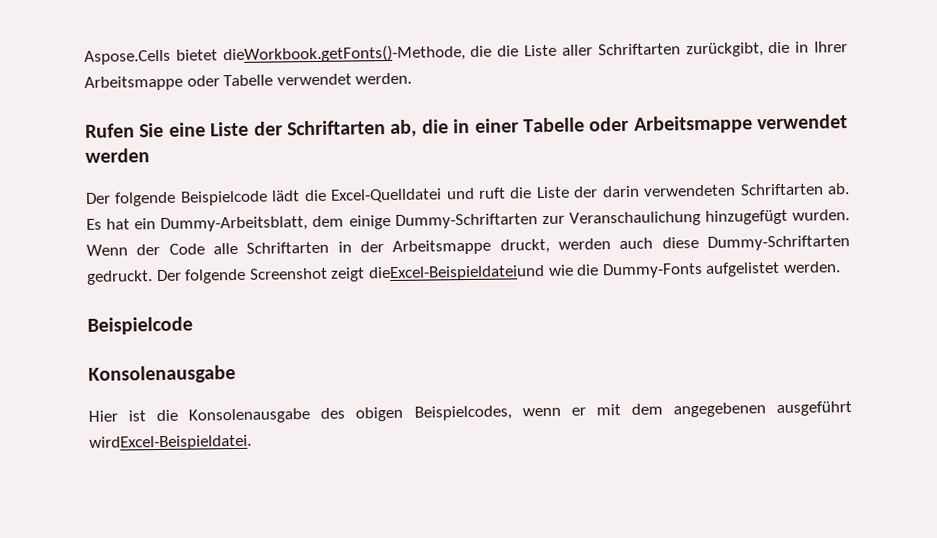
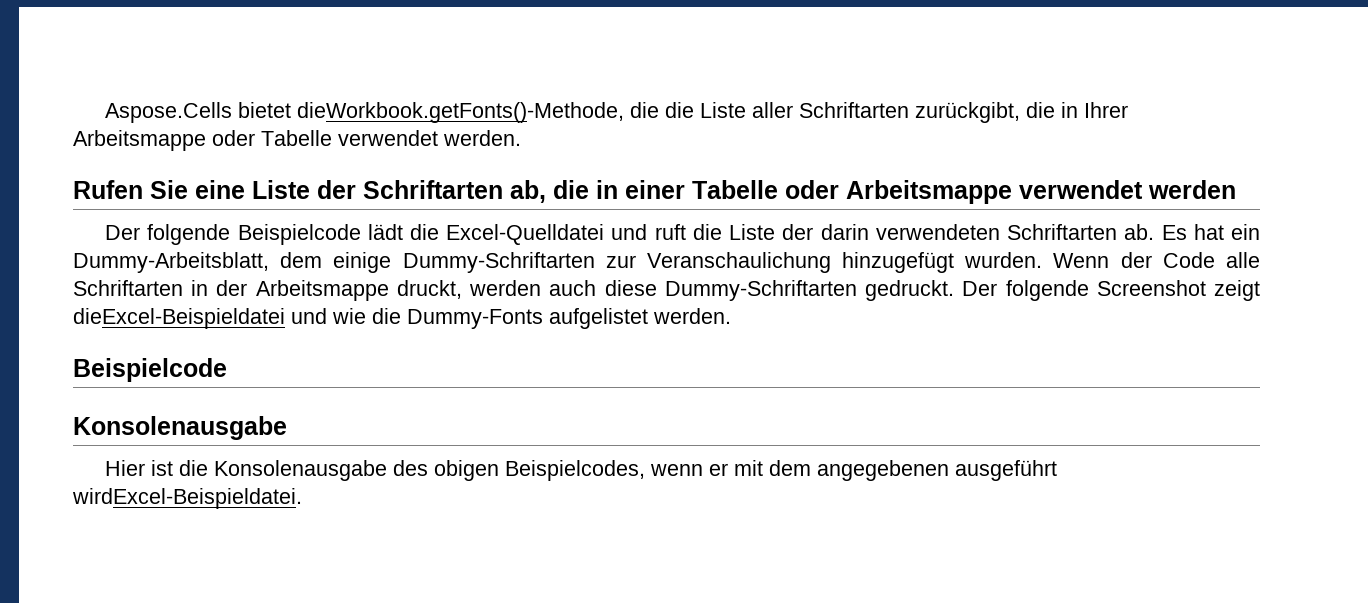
[367,265,545,282] dieExcel-Beispieldateiund -> [73,308,327,329] dieExcel-Beispieldatei und

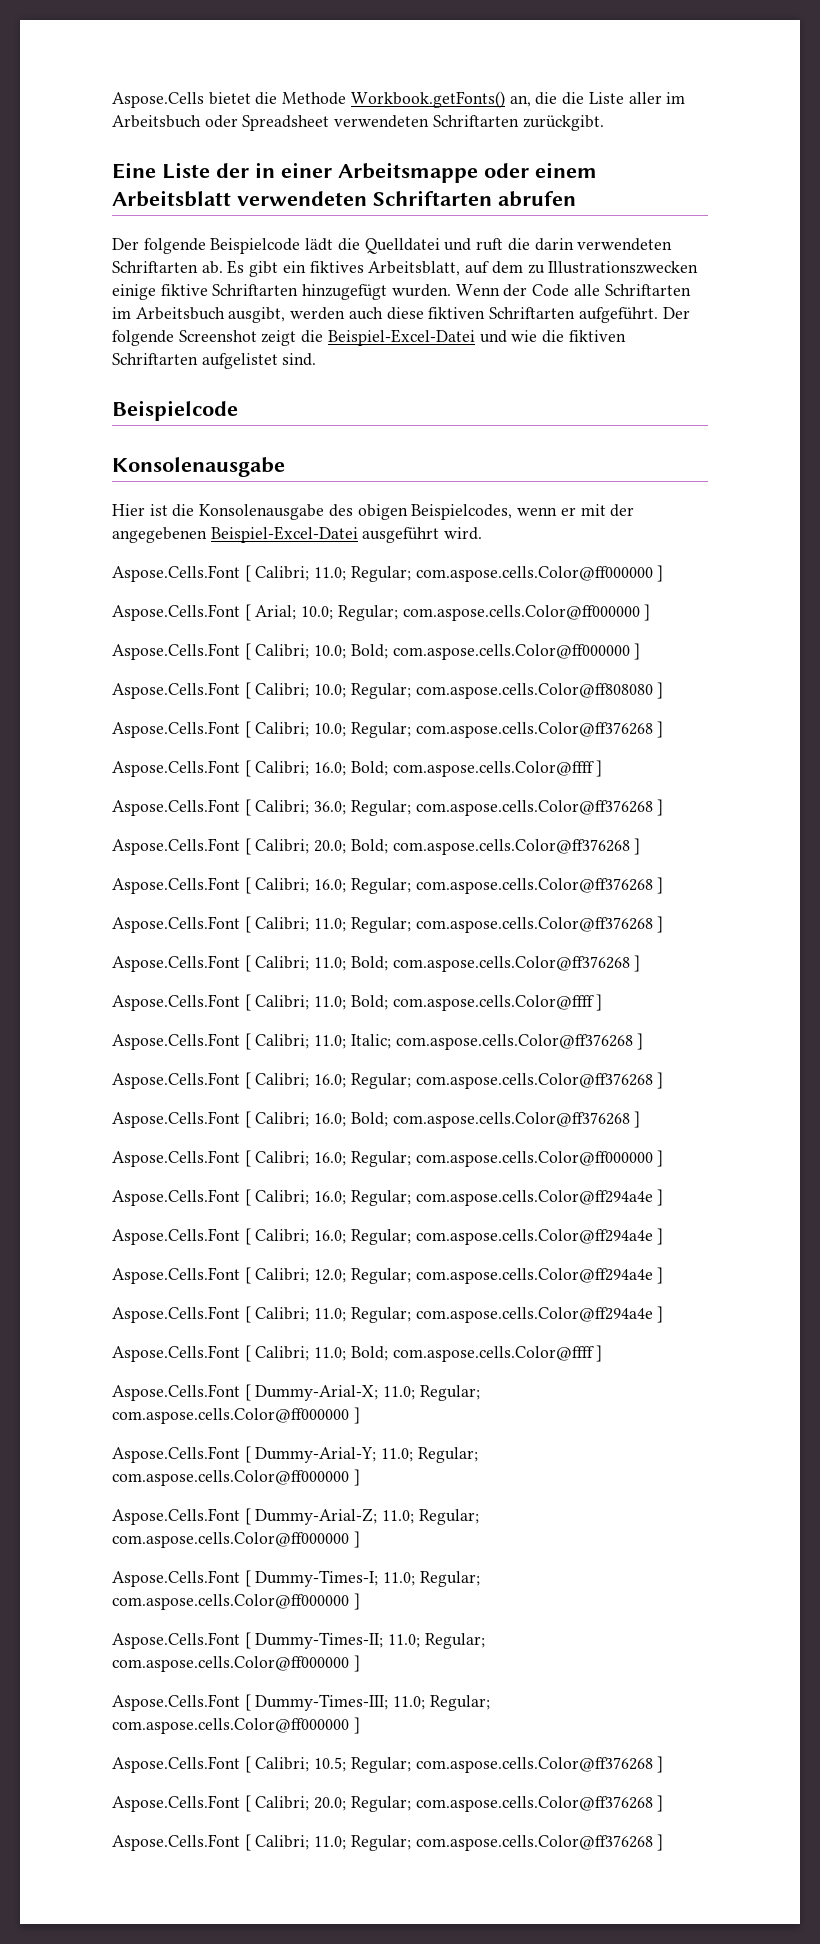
[297,102,1129,123] [73,130,521,151] [73,180,1236,204] dieWorkbook.getFonts()-Methode, die die Liste aller Schriftarten zurückgibt, die in Ihrer Arbeitsmappe oder Tabelle verwendet werden. // Rufen Sie eine Liste der Schriftarten ab, die in einer Tabelle oder Arbeitsmappe verwendet werden -> [255,91,686,108] [112,115,604,131] [112,162,597,183] [112,190,576,207] die Methode Workbook.getFonts() an, die die Liste aller im Arbeitsbuch oder Spreadsheet verwendeten Schriftarten zurückgibt. // Eine Liste der in einer Arbeitsmappe oder einem Arbeitsblatt verwendeten Schriftarten abrufen
[446,224,605,245] Excel-Quelldatei -> [364,238,440,254] Quelldatei
[729,224,814,240] Liste der -> (530, 244) none
[1193,224,1260,240] [73,252,831,273] hat ein Dummy-Arbeitsblatt, dem einige Dummy-Schriftarten zur Veranschaulichung -> [249,261,699,277] [112,284,299,300] gibt ein fiktives Arbeitsblatt, auf dem zu Illustrationszwecken einige fiktive Schriftarten
[191,280,955,301] in der Arbeitsmappe druckt, werden auch diese Dummy-Schriftarten gedruckt. -> [112,307,658,323] im Arbeitsbuch ausgibt, werden auch diese fiktiven Schriftarten aufgeführt.
[73,308,285,329] dieExcel-Beispieldatei -> [301,329,475,346] die Beispiel-Excel-Datei
[407,308,731,329] Dummy-Fonts aufgelistet werden. -> [568,330,626,342] [112,353,317,369] fiktiven Schriftarten aufgelistet sind.
[769,460,1058,481] [72,488,302,509] dem angegebenen ausgeführt wirdExcel-Beispieldatei. -> [610,504,635,517] [112,526,483,543] [112,565,664,582] [112,604,651,621] [112,643,641,660] [112,682,664,699] [112,721,664,738] [112,760,603,777] [112,799,664,816] [112,838,641,855] [112,877,664,894] [112,916,664,933] [112,955,641,972] [112,994,603,1011] [112,1033,644,1050] [112,1072,664,1089] [112,1111,641,1128] [112,1150,664,1167] [112,1189,664,1206] [112,1228,664,1245] [112,1267,664,1284] [112,1306,664,1323] [112,1345,603,1362] [112,1384,480,1401] [112,1407,360,1424] [112,1446,478,1463] [112,1469,360,1486] [112,1508,479,1525] [112,1531,360,1548] [112,1570,480,1587] [112,1593,360,1610] [112,1632,485,1649] [112,1655,360,1672] [112,1694,490,1711] [112,1717,360,1734] [112,1756,664,1773] [112,1795,664,1812] [112,1834,664,1851] der angegebenen Beispiel-Excel-Datei ausgeführt wird. // Aspose.Cells.Font [ Calibri; 11.0; Regular; com.aspose.cells.Color@ff000000 ] // Aspose.Cells.Font [ Arial; 10.0; Regular; com.aspose.cells.Color@ff000000 ] // Aspose.Cells.Font [ Calibri; 10.0; Bold; com.aspose.cells.Color@ff000000 ] // Aspose.Cells.Font [ Calibri; 10.0; Regular; com.aspose.cells.Color@ff808080 ] // Aspose.Cells.Font [ Calibri; 10.0; Regular; com.aspose.cells.Color@ff376268 ] // Aspose.Cells.Font [ Calibri; 16.0; Bold; com.aspose.cells.Color@ffff ] // Aspose.Cells.Font [ Calibri; 36.0; Regular; com.aspose.cells.Color@ff376268 ] // Aspose.Cells.Font [ Calibri; 20.0; Bold; com.aspose.cells.Color@ff376268 ] // Aspose.Cells.Font [ Calibri; 16.0; Regular; com.aspose.cells.Color@ff376268 ] // Aspose.Cells.Font [ Calibri; 11.0; Regular; com.aspose.cells.Color@ff376268 ] // Aspose.Cells.Font [ Calibri; 11.0; Bold; com.aspose.cells.Color@ff376268 ] // Aspose.Cells.Font [ Calibri; 11.0; Bold; com.aspose.cells.Color@ffff ] // Aspose.Cells.Font [ Calibri; 11.0; Italic; com.aspose.cells.Color@ff376268 ] // Aspose.Cells.Font [ Calibri; 16.0; Regular; com.aspose.cells.Color@ff376268 ] // Aspose.Cells.Font [ Calibri; 16.0; Bold; com.aspose.cells.Color@ff376268 ] // Aspose.Cells.Font [ Calibri; 16.0; Regular; com.aspose.cells.Color@ff000000 ] // Aspose.Cells.Font [ Calibri; 16.0; Regular; com.aspose.cells.Color@ff294a4e ] // Aspose.Cells.Font [ Calibri; 16.0; Regular; com.aspose.cells.Color@ff294a4e ] // Aspose.Cells.Font [ Calibri; 12.0; Regular; com.aspose.cells.Color@ff294a4e ] // Aspose.Cells.Font [ Calibri; 11.0; Regular; com.aspose.cells.Color@ff294a4e ] // Aspose.Cells.Font [ Calibri; 11.0; Bold; com.aspose.cells.Color@ffff ] // Aspose.Cells.Font [ Dummy-Arial-X; 11.0; Regular; com.aspose.cells.Color@ff000000 ] // Aspose.Cells.Font [ Dummy-Arial-Y; 11.0; Regular; com.aspose.cells.Color@ff000000 ] // Aspose.Cells.Font [ Dummy-Arial-Z; 11.0; Regular; com.aspose.cells.Color@ff000000 ] // Aspose.Cells.Font [ Dummy-Times-I; 11.0; Regular; com.aspose.cells.Color@ff000000 ] // Aspose.Cells.Font [ Dummy-Times-II; 11.0; Regular; com.aspose.cells.Color@ff000000 ] // Aspose.Cells.Font [ Dummy-Times-III; 11.0; Regular; com.aspose.cells.Color@ff000000 ] // Aspose.Cells.Font [ Calibri; 10.5; Regular; com.aspose.cells.Color@ff376268 ] // Aspose.Cells.Font [ Calibri; 20.0; Regular; com.aspose.cells.Color@ff376268 ] // Aspose.Cells.Font [ Calibri; 11.0; Regular; com.aspose.cells.Color@ff376268 ]

